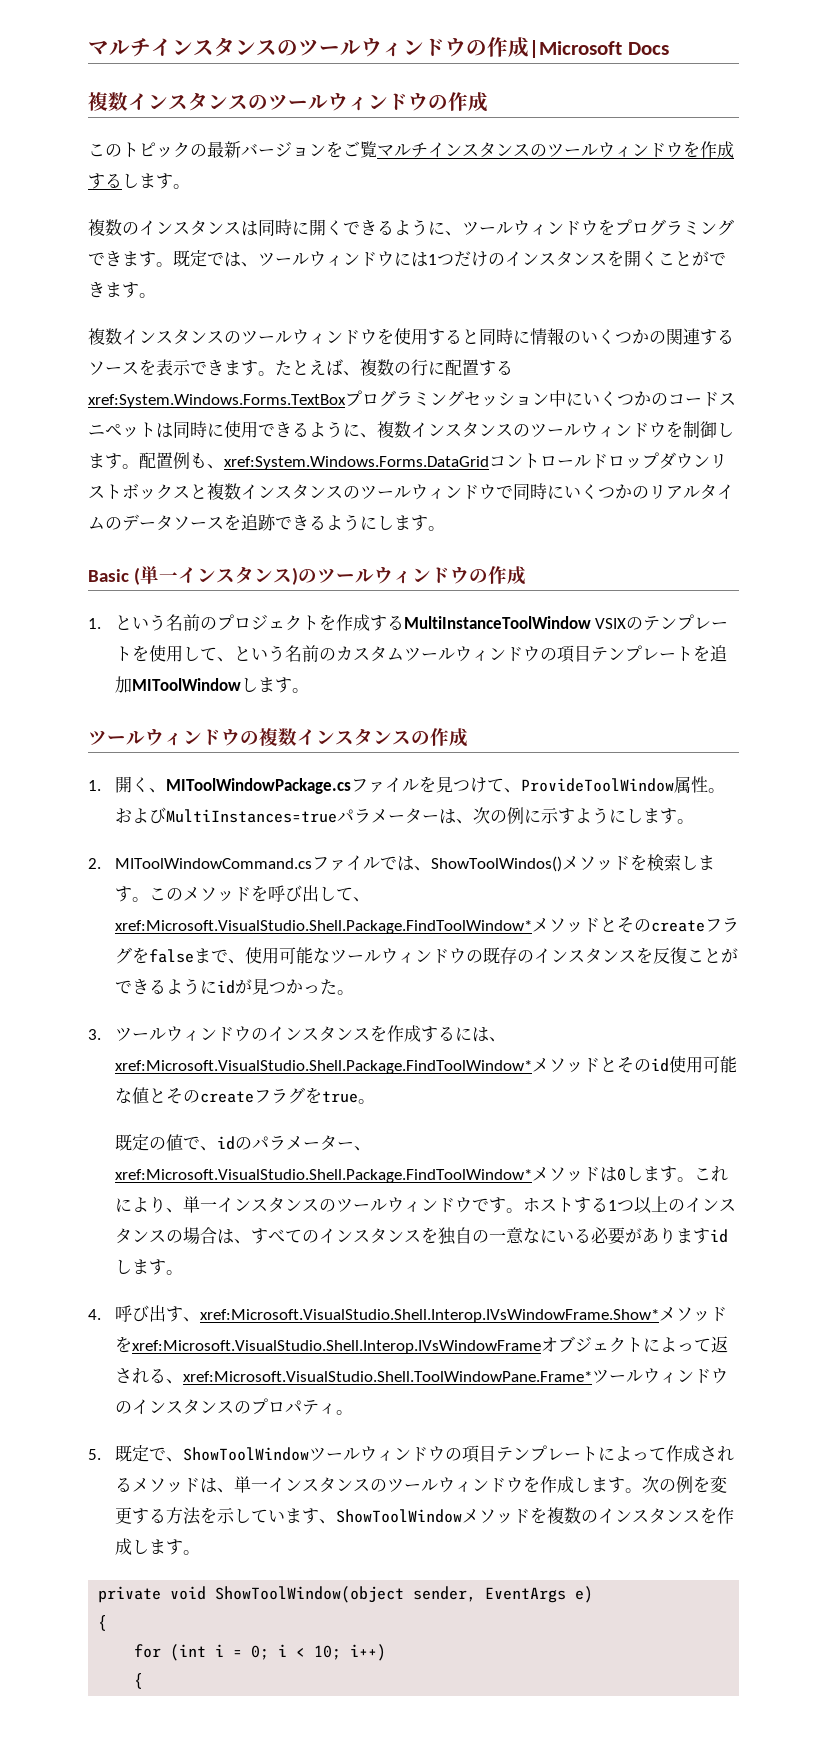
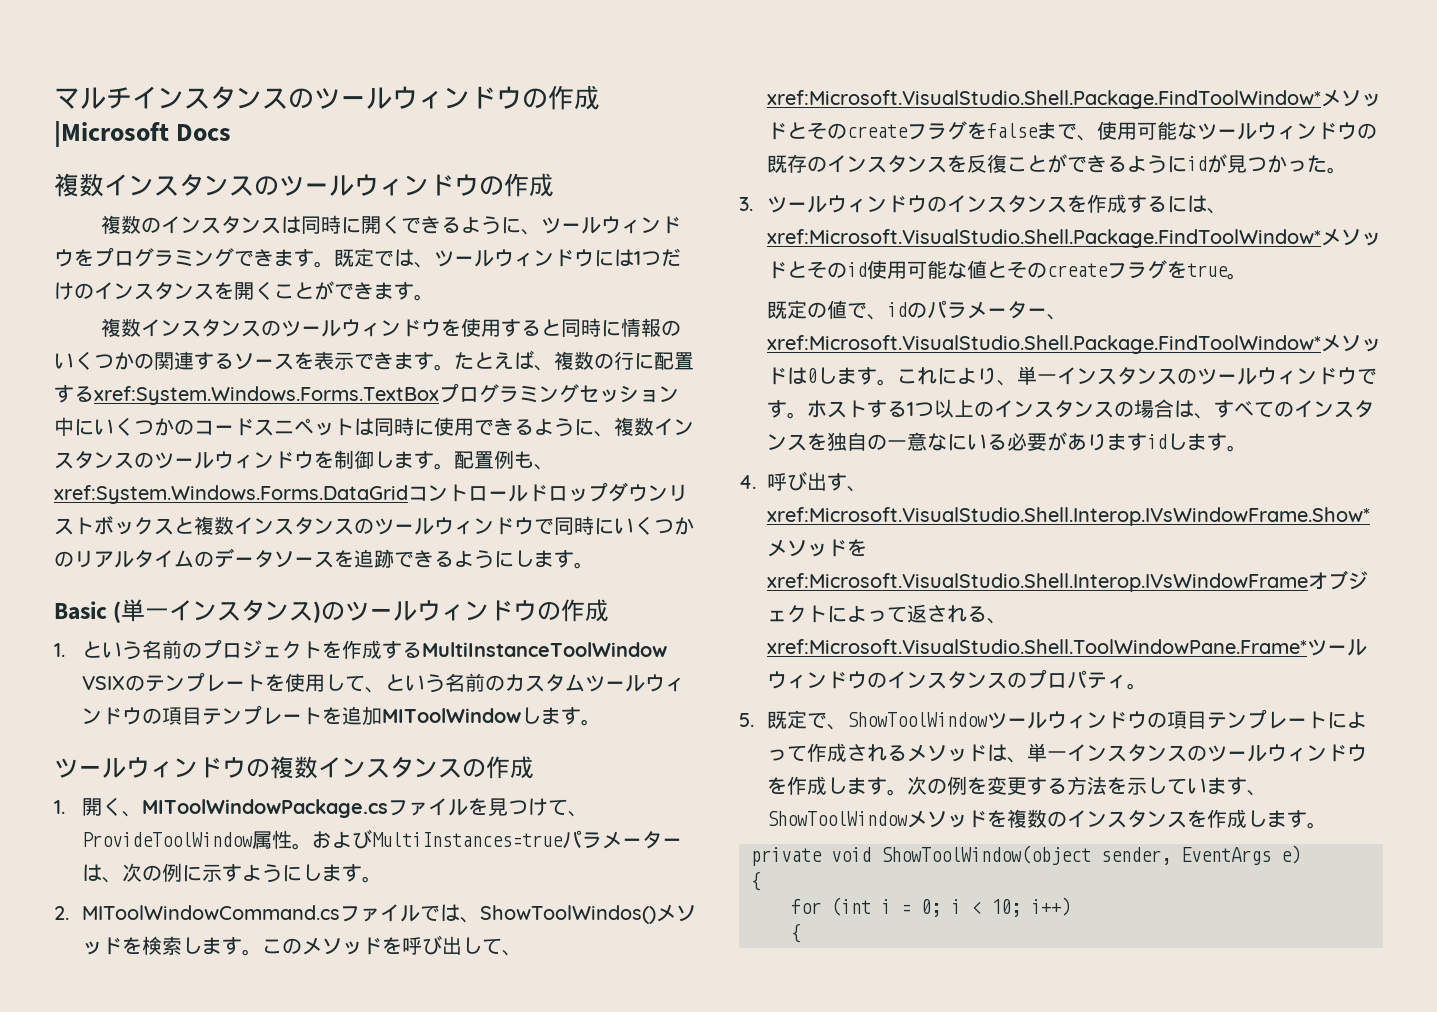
[88,141,734,158] [88,173,190,189] // このトピックの最新バージョンをご覧マルチインスタンスのツールウィンドウを作成するします。 -> (554, 185) none

